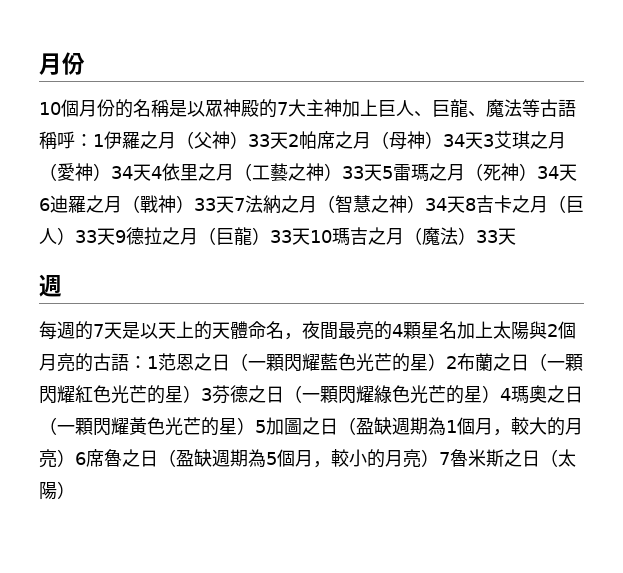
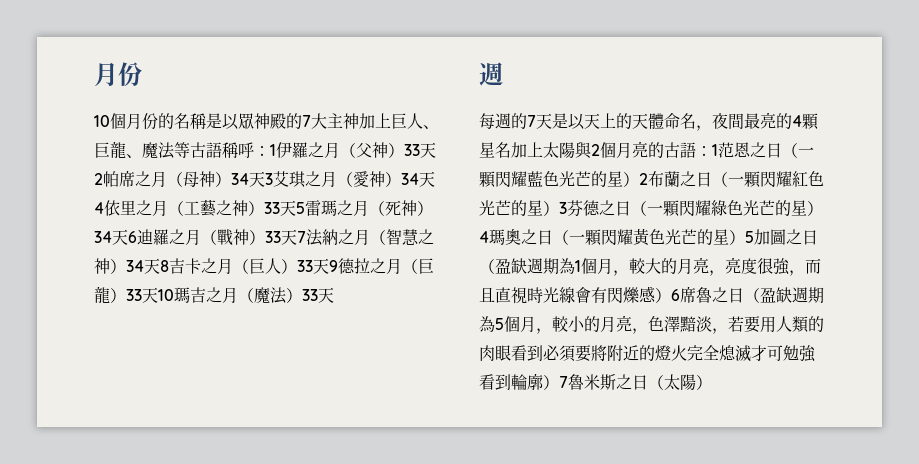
(57, 458) none -> [709,257,821,276] [479,286,656,304] ，亮度很強，而且直視時光線會有閃爍感
(421, 458) none -> [632,316,824,334] [479,345,816,362] [479,373,543,390] ，色澤黯淡，若要用人類的肉眼看到必須要將附近的燈火完全熄滅才可勉強看到輪廓

